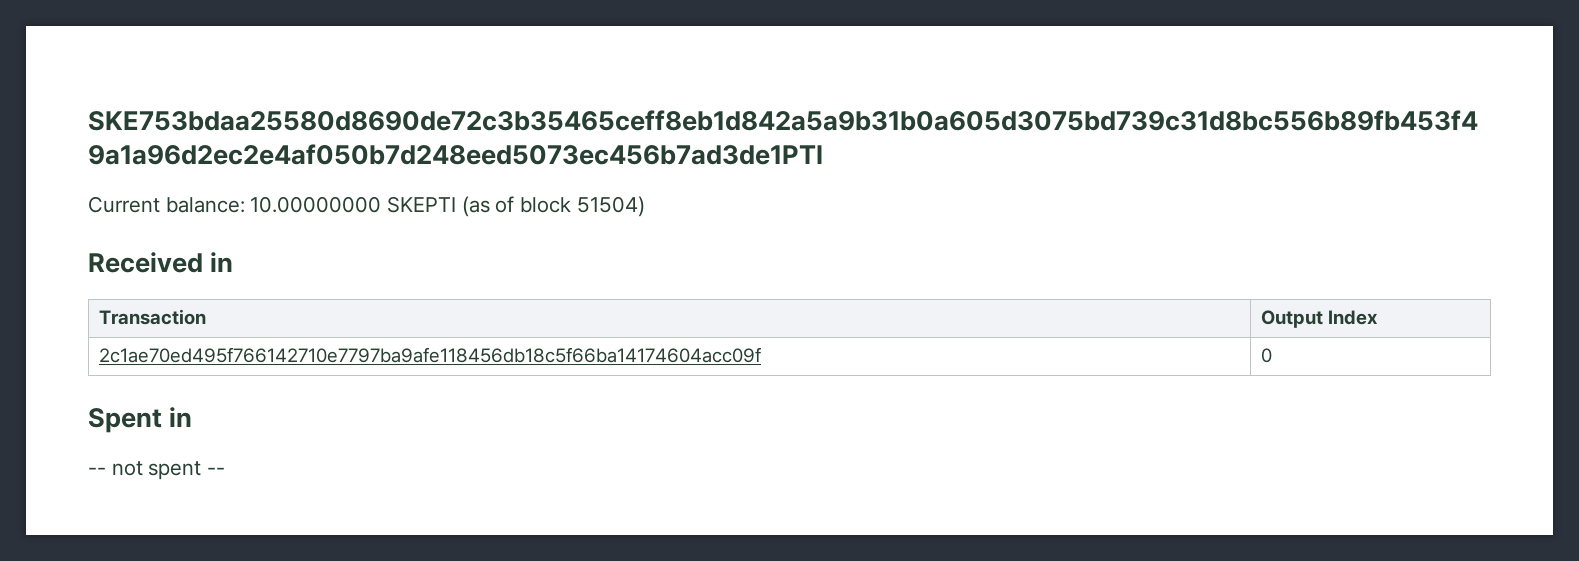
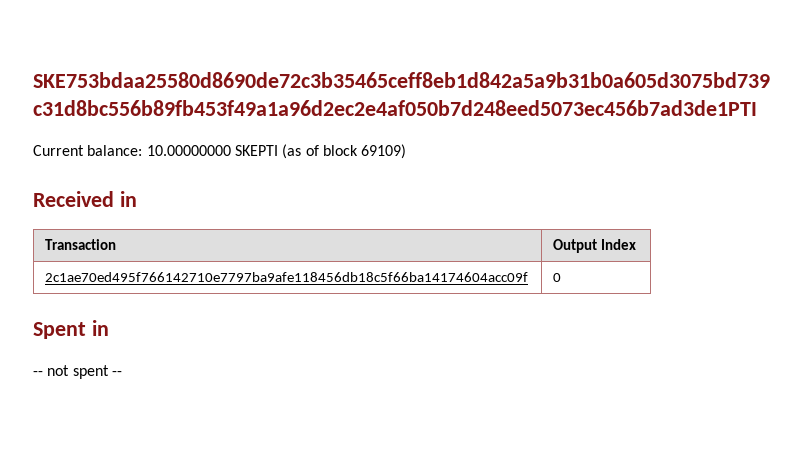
[576,196,645,217] 51504) -> [361,144,407,159] 69109)

